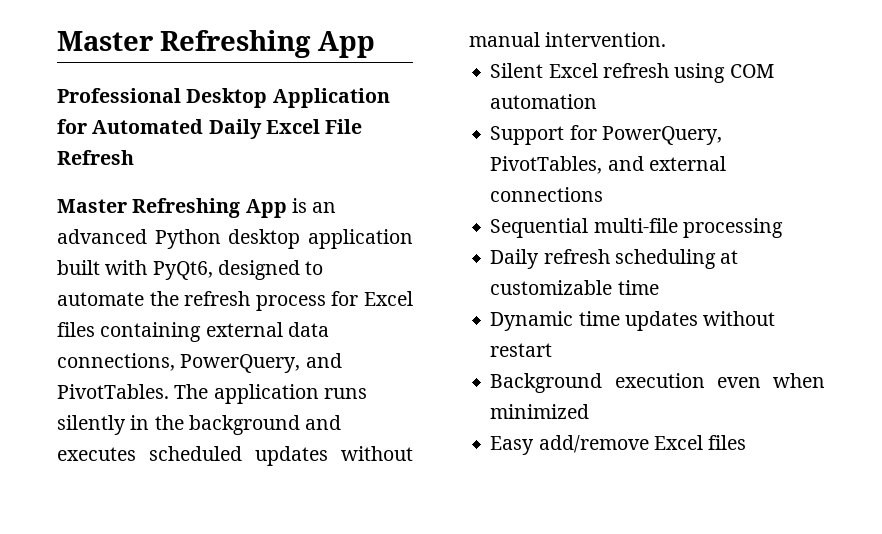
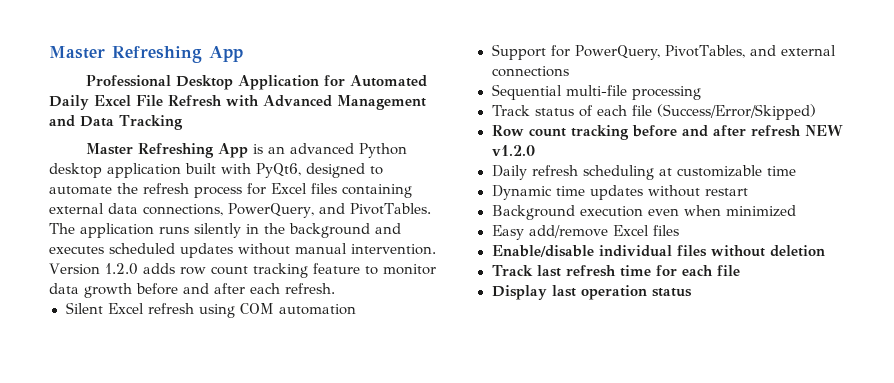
(134, 157) none -> [226,95,426,110] [49,115,183,130] with Advanced Management and Data Tracking
(667, 39) none -> [49,263,436,278] [49,283,335,298] Version 1.2.0 adds row count tracking feature to monitor data growth before and after each refresh.
(783, 228) none -> [491,104,817,120] [491,125,843,140] [491,145,535,156] // Track status of each file (Success/Error/Skipped) // Row count tracking before and after refresh NEW v1.2.0
(747, 442) none -> [491,245,825,257] [491,265,741,277] [491,285,692,300] // Enable/disable individual files without deletion // Track last refresh time for each file // Display last operation status

